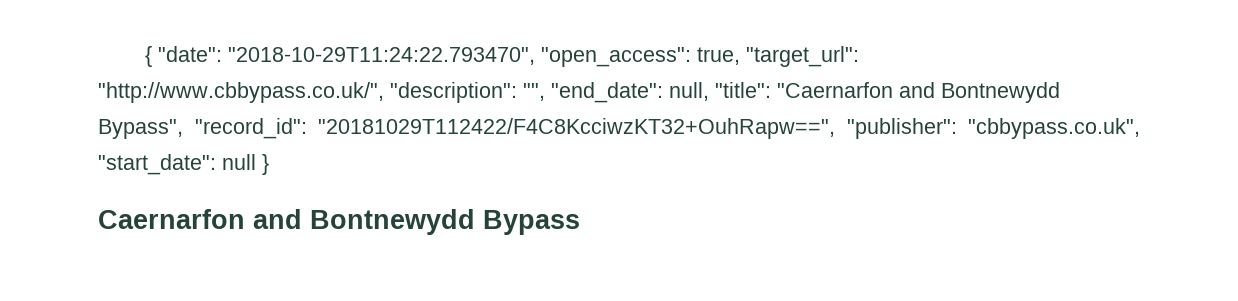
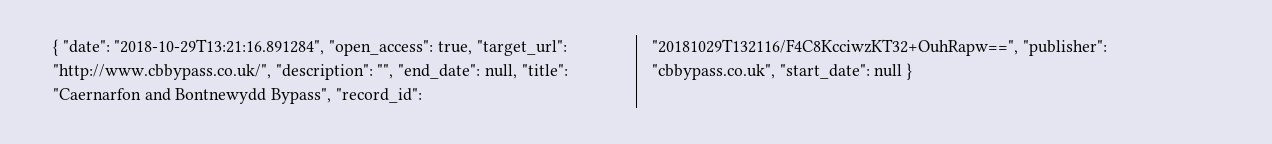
[227,47,535,65] "2018-10-29T11:24:22.793470", -> [114,39,325,55] "2018-10-29T13:21:16.891284",
[318,118,835,139] "20181029T112422/F4C8KcciwzKT32+OuhRapw==", -> [652,39,1018,56] "20181029T132116/F4C8KcciwzKT32+OuhRapw==",
[98,209,580,235] // Caernarfon and Bontnewydd Bypass -> (913, 71) none

